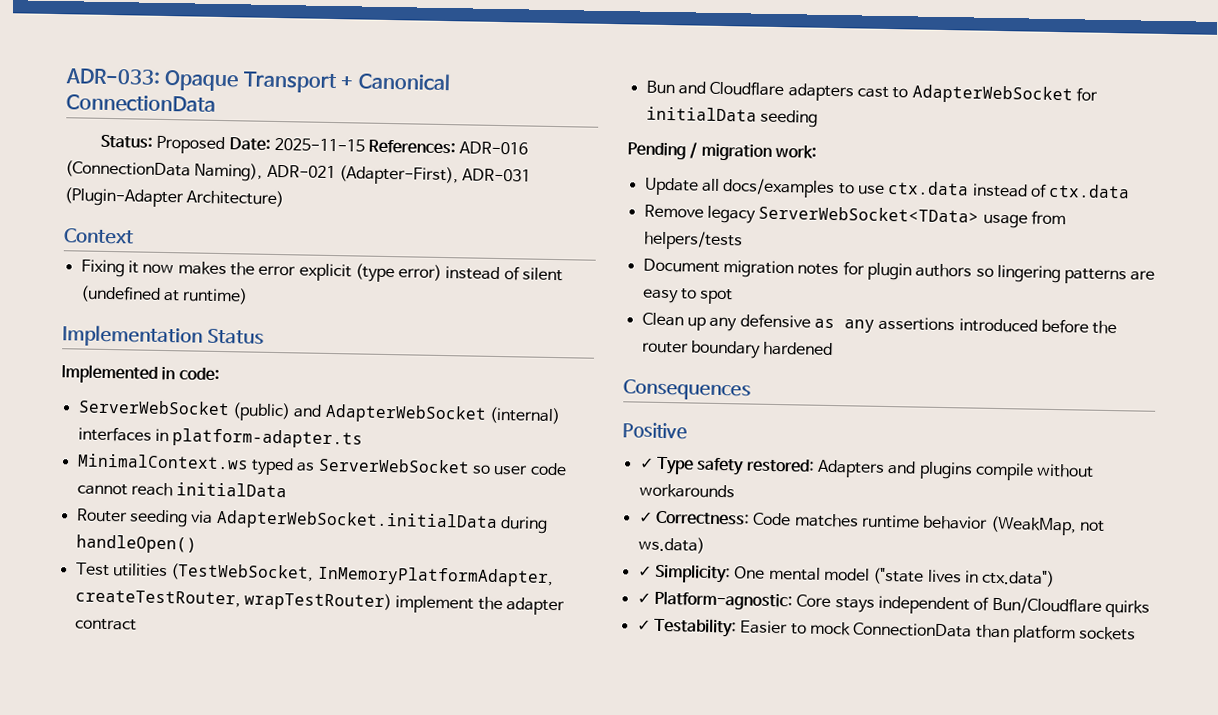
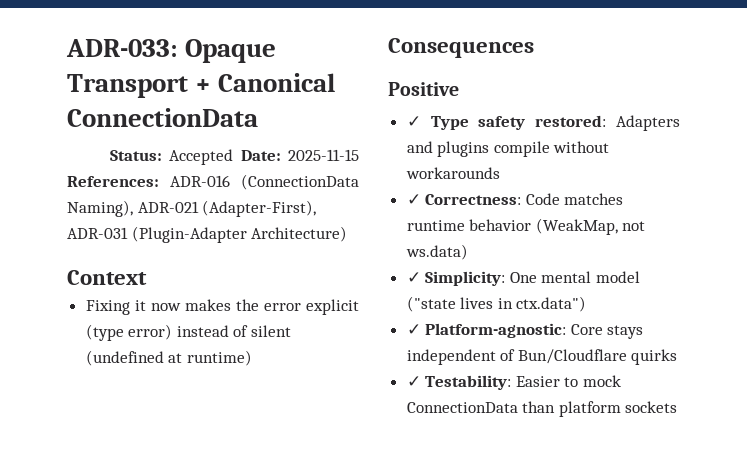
[156,135,226,155] Proposed -> [169,149,234,165] Accepted
[62,325,264,348] [61,364,220,384] [77,399,561,425] [77,426,364,449] [76,453,567,476] [76,482,288,498] [75,508,548,534] [75,534,197,554] [74,562,554,588] [74,589,565,616] [74,618,137,631] [645,80,1098,105] [645,106,818,128] [627,142,817,161] [643,177,1131,199] [643,204,1066,229] [642,230,743,251] [642,258,1156,285] [641,288,734,305] [641,312,1118,335] [641,340,834,359] // Implementation Status // Implemented in code: // ServerWebSocket (public) and AdapterWebSocket (internal) interfaces in platform-adapter.ts // MinimalContext.ws typed as ServerWebSocket so user code cannot reach initialData // Router seeding via AdapterWebSocket.initialData during handleOpen() // Test utilities (TestWebSocket, InMemoryPlatformAdapter, createTestRouter, wrapTestRouter) implement the adapter contract // Bun and Cloudflare adapters cast to AdapterWebSocket for initialData seeding // Pending / migration work: // Update all docs/examples to use ctx.data instead of ctx.data // Remove legacy ServerWebSocket<TData> usage from helpers/tests // Document migration notes for plugin authors so lingering patterns are easy to spot // Clean up any defensive as any assertions introduced before the router boundary hardened -> (252, 358) none

